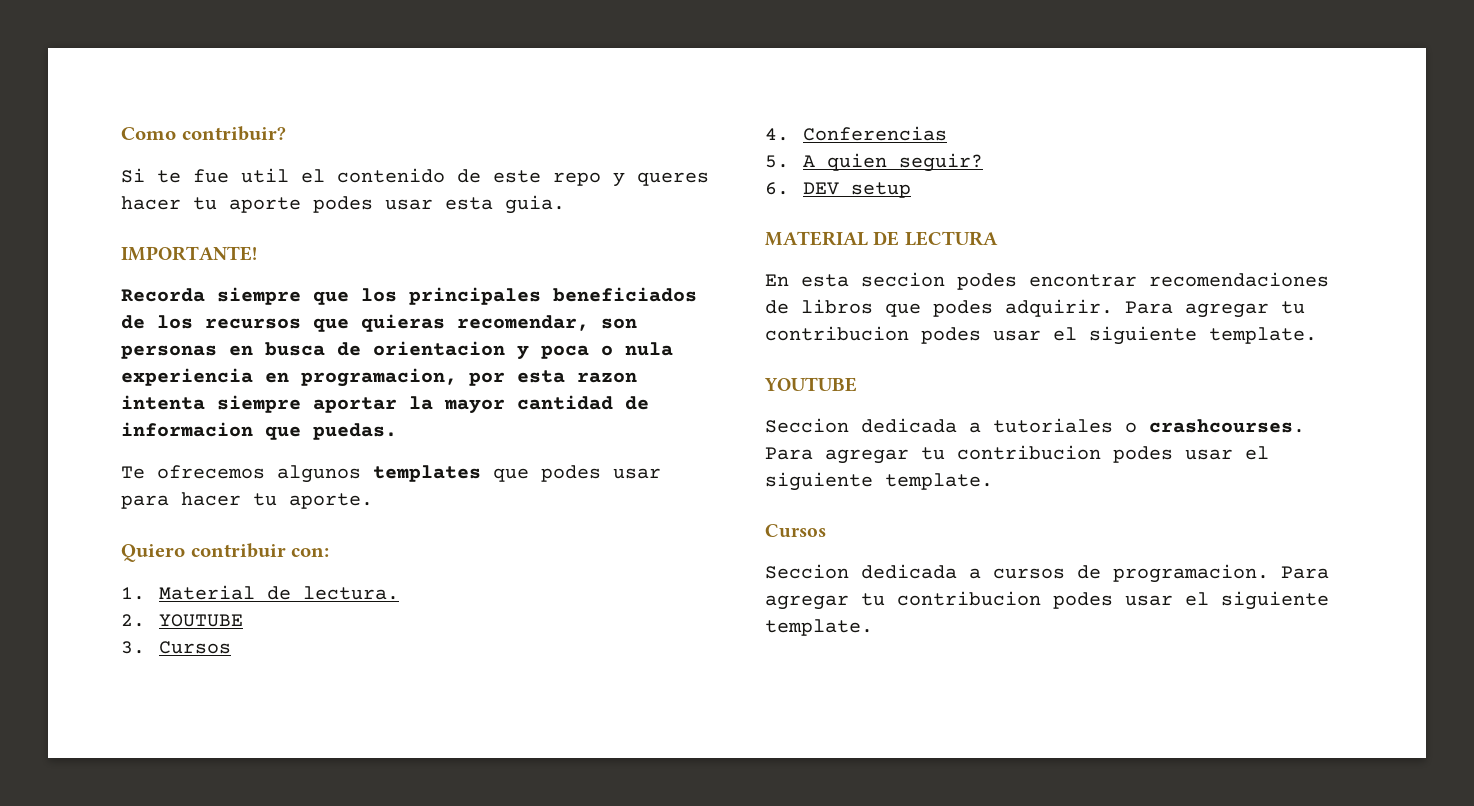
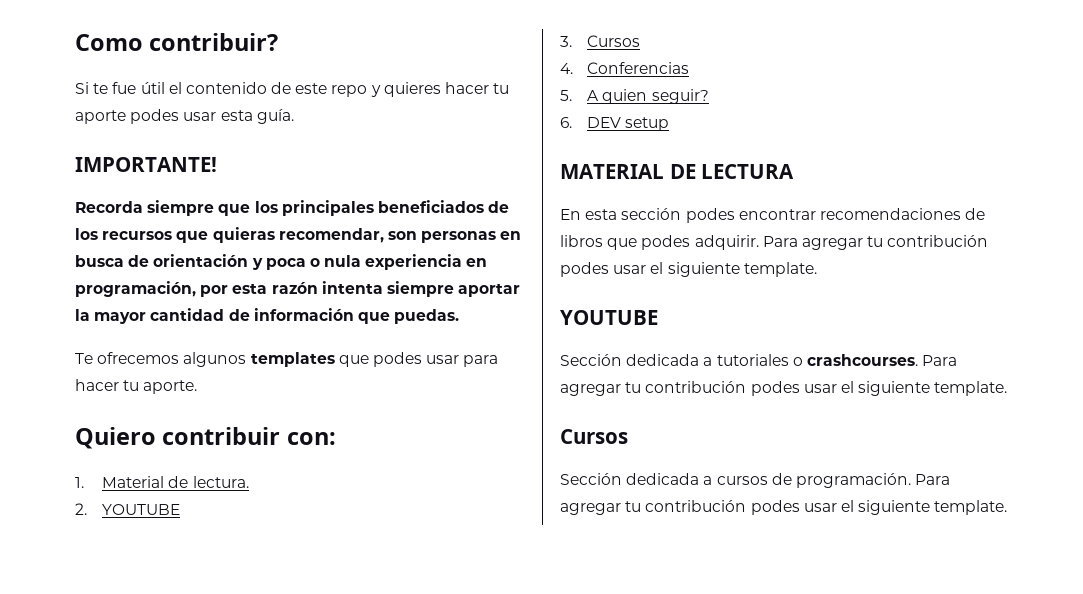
[241,168,289,183] util -> [140,82,165,94] útil
[637,172,709,186] queres -> [383,82,441,97] quieres
[505,195,565,214] guia. -> [256,109,294,124] guía.
[373,341,505,356] orientacion -> [153,254,249,267] orientación
[301,368,457,387] programacion, -> [75,281,196,297] programación,
[577,372,637,383] razon -> [271,282,318,294] razón
[121,422,253,437] informacion -> [253,308,354,321] información
[861,272,945,287] seccion -> [621,208,682,220] sección
[765,326,909,341] contribucion -> [887,235,989,247] contribución
[765,418,849,433] Seccion -> [560,354,622,366] Sección
[957,445,1101,460] contribucion -> [645,381,747,393] contribución
[765,564,849,579] Seccion -> [560,473,622,485] Sección
[1113,564,1329,583] [765,591,1041,610] programacion. Para agregar tu contribucion -> [795,473,951,488] [560,500,747,515] programación. Para agregar tu contribución

